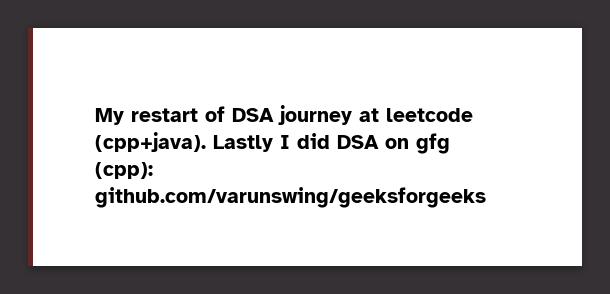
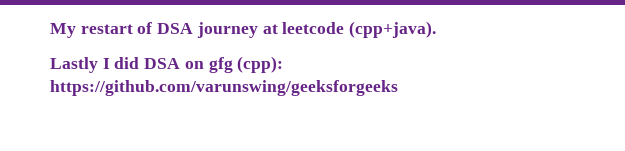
(206, 142) none -> (437, 29) //
[95,187,486,208] github.com/varunswing/geeksforgeeks -> [50,80,398,96] https://github.com/varunswing/geeksforgeeks

